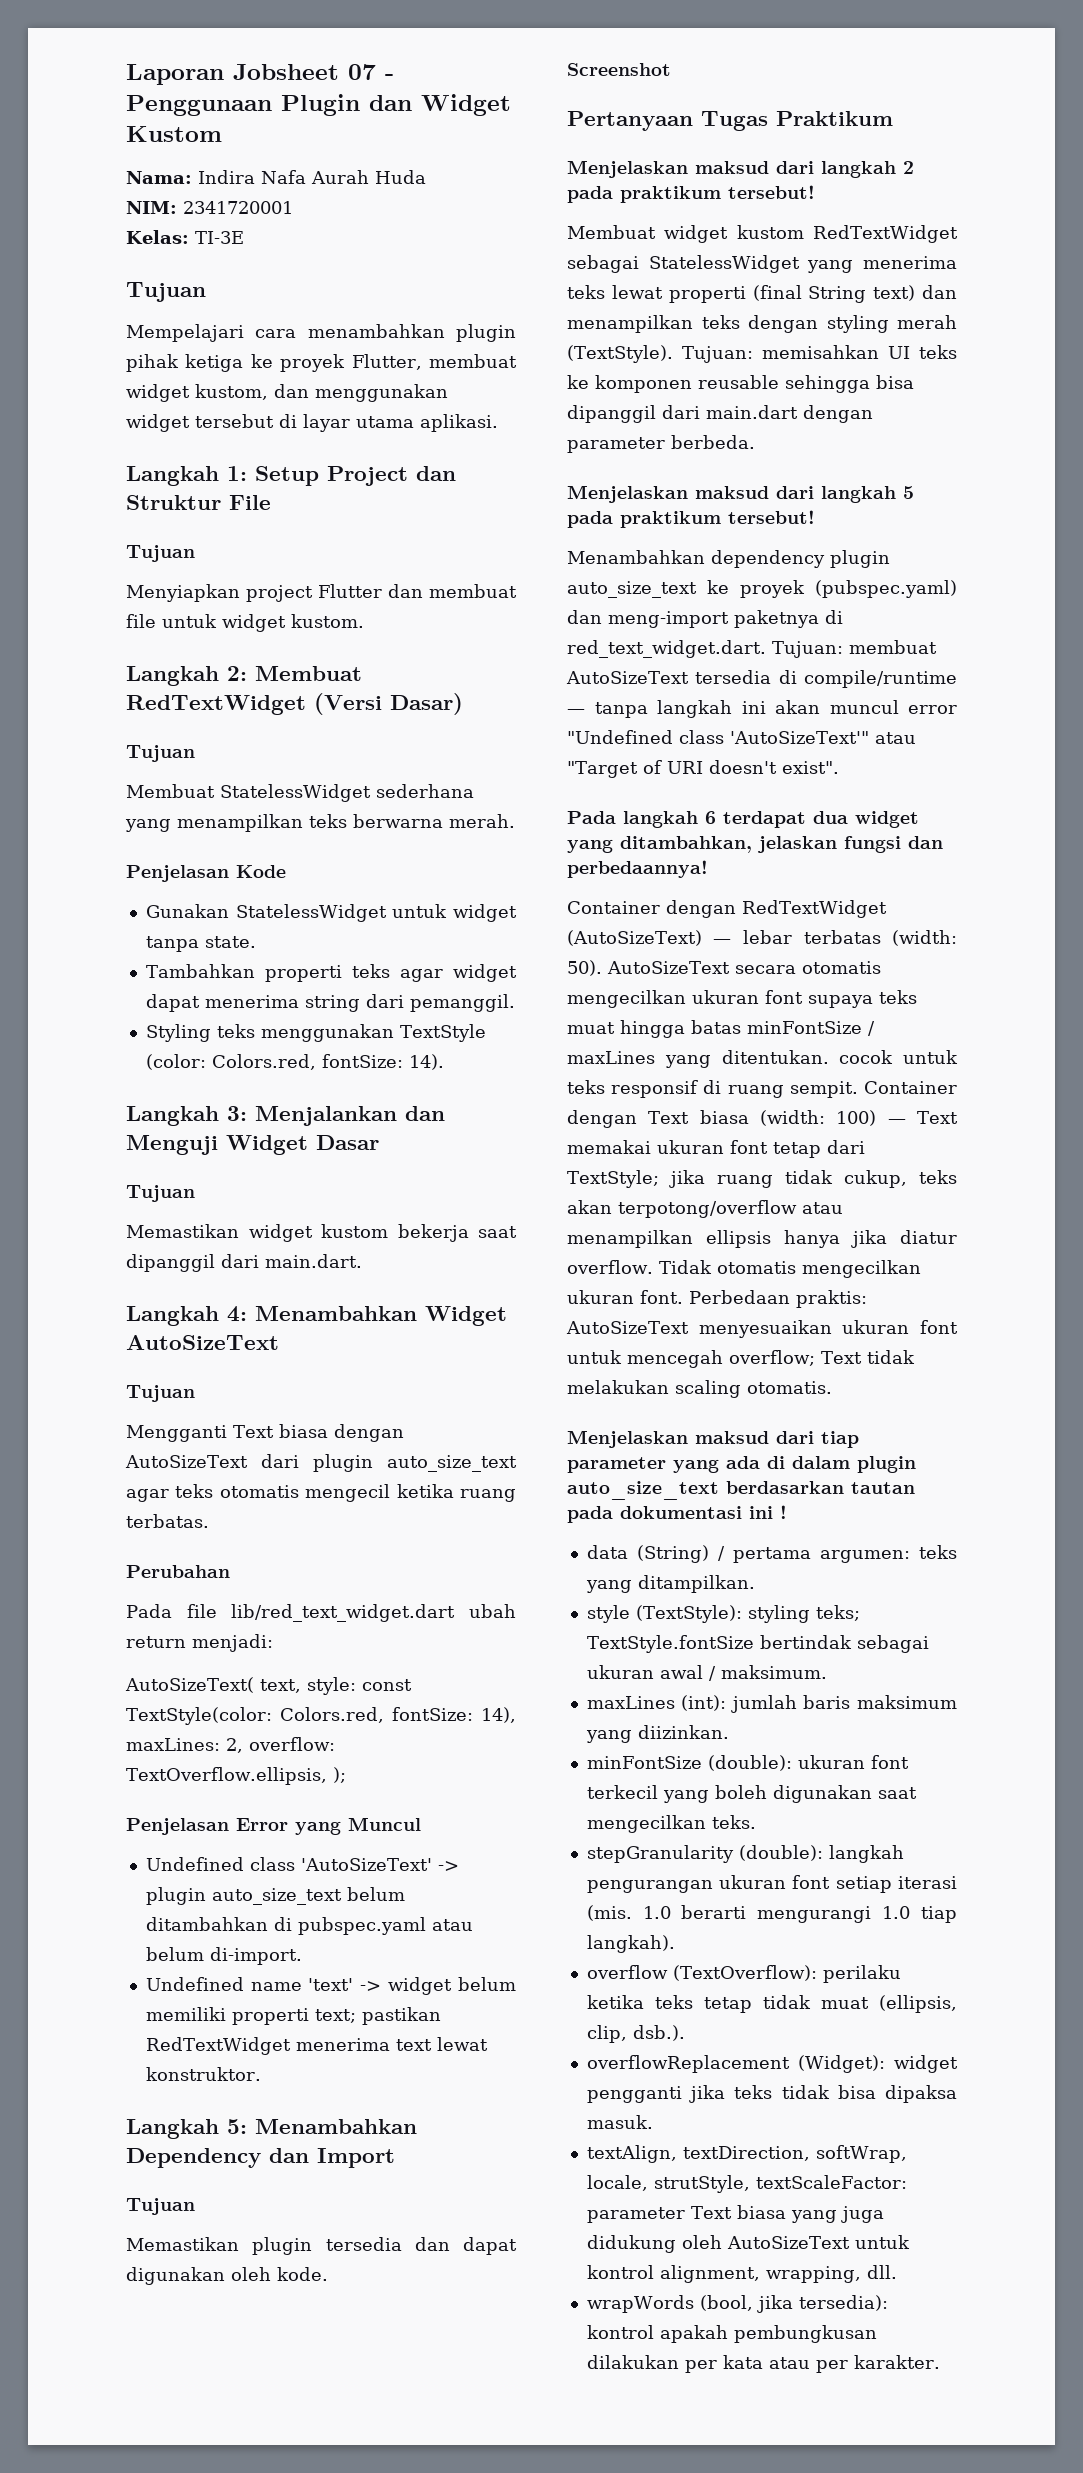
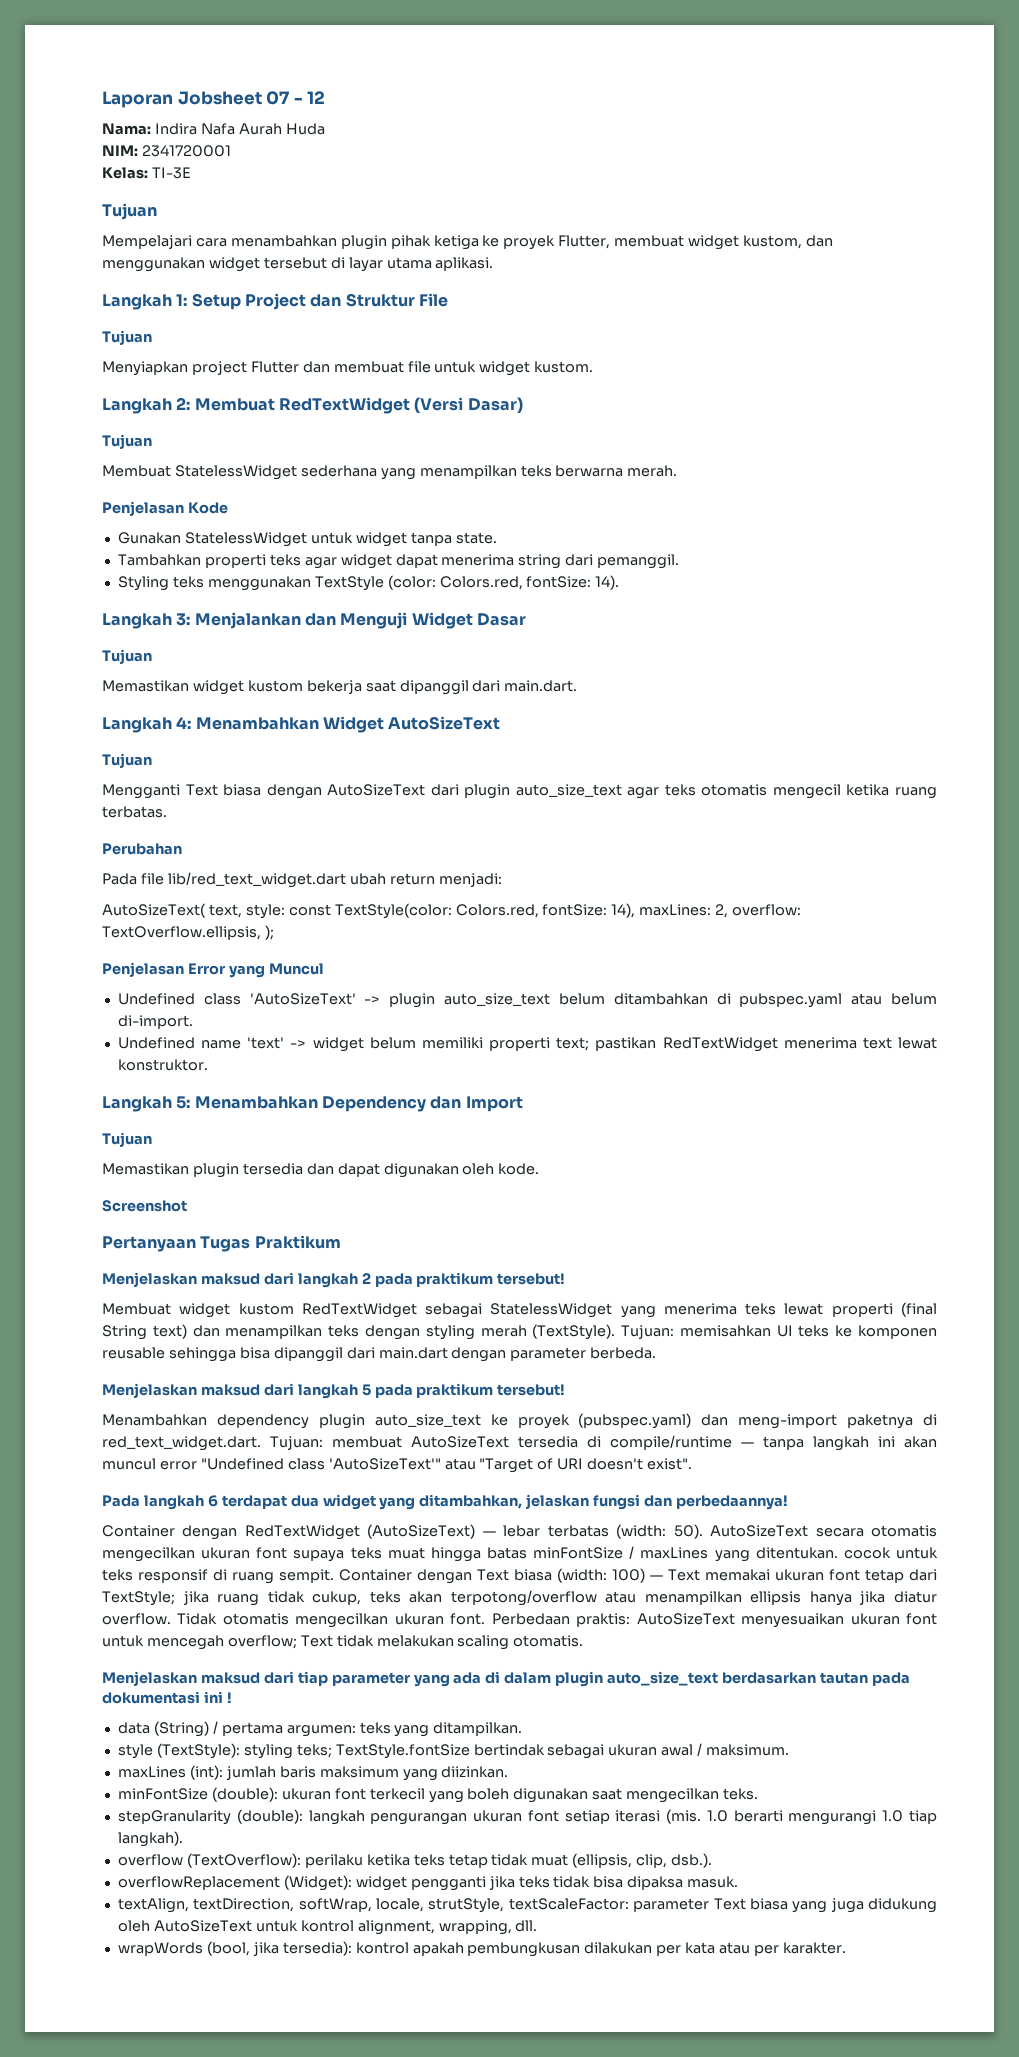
[126,94,511,116] [126,126,222,142] Penggunaan Plugin dan Widget Kustom -> [307,91,326,104] 12

